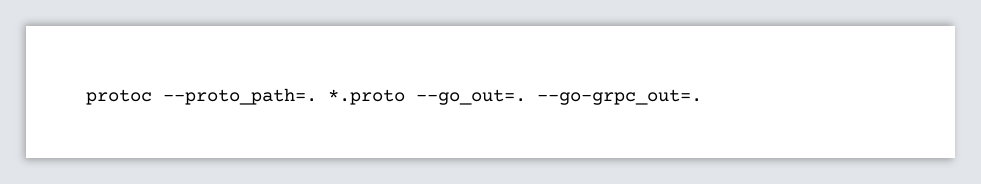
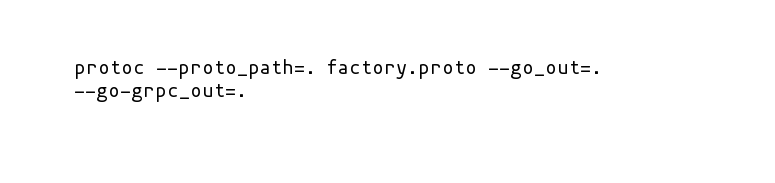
[328,89,405,105] *.proto -> [327,59,477,79] factory.proto

